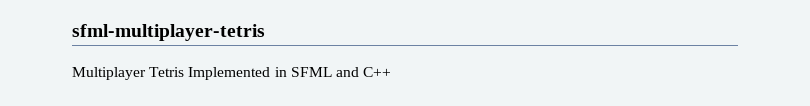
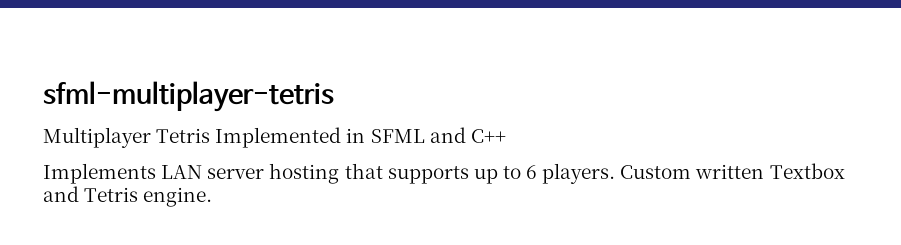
(392, 72) none -> [43,163,845,184] [43,186,213,207] // Implements LAN server hosting that supports up to 6 players. Custom written Textbox and Tetris engine.

